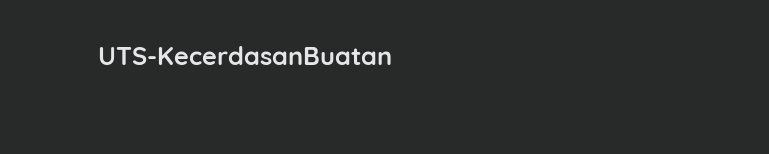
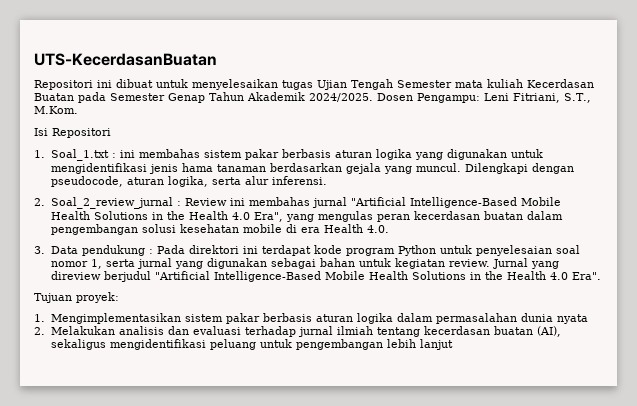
(392, 55) none -> [34,79,594,90] [34,92,591,103] [34,106,78,114] [34,128,111,138] [34,149,543,161] [50,163,574,174] [50,176,327,187] [34,197,561,209] [50,211,563,222] [50,224,389,235] [34,245,580,256] [50,258,560,269] [50,271,601,282] [34,292,119,303] [34,313,588,324] [34,326,561,337] [50,339,453,350] // Repositori ini dibuat untuk menyelesaikan tugas Ujian Tengah Semester mata kuliah Kecerdasan Buatan pada Semester Genap Tahun Akademik 2024/2025. Dosen Pengampu: Leni Fitriani, S.T., M.Kom. // Isi Repositori // 1. Soal_1.txt : ini membahas sistem pakar berbasis aturan logika yang digunakan untuk mengidentifikasi jenis hama tanaman berdasarkan gejala yang muncul. Dilengkapi dengan pseudocode, aturan logika, serta alur inferensi. // 2. Soal_2_review_jurnal : Review ini membahas jurnal "Artificial Intelligence-Based Mobile Health Solutions in the Health 4.0 Era", yang mengulas peran kecerdasan buatan dalam pengembangan solusi kesehatan mobile di era Health 4.0. // 3. Data pendukung : Pada direktori ini terdapat kode program Python untuk penyelesaian soal nomor 1, serta jurnal yang digunakan sebagai bahan untuk kegiatan review. Jurnal yang direview berjudul "Artificial Intelligence-Based Mobile Health Solutions in the Health 4.0 Era". // Tujuan proyek: // 1. Mengimplementasikan sistem pakar berbasis aturan logika dalam permasalahan dunia nyata // 2. Melakukan analisis dan evaluasi terhadap jurnal ilmiah tentang kecerdasan buatan (AI), sekaligus mengidentifikasi peluang untuk pengembangan lebih lanjut

